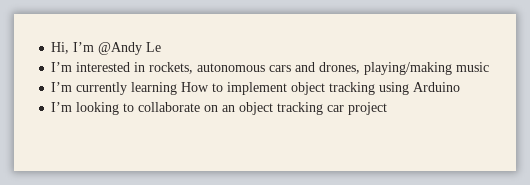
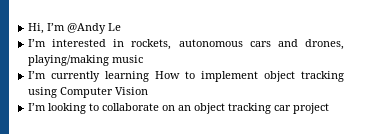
[413,82,461,92] Arduino -> [60,87,149,98] Computer Vision

